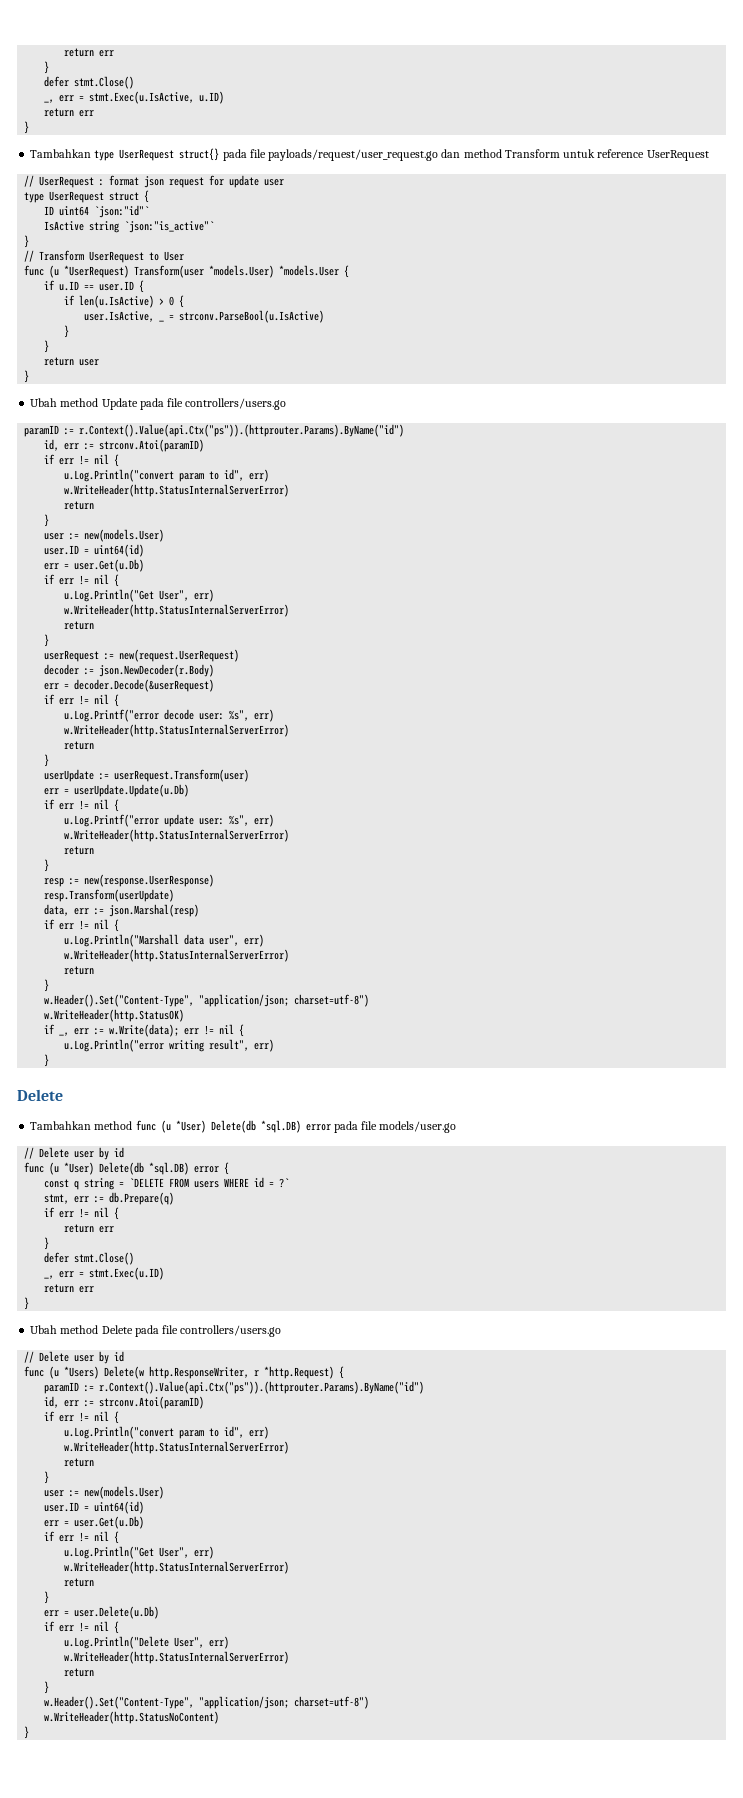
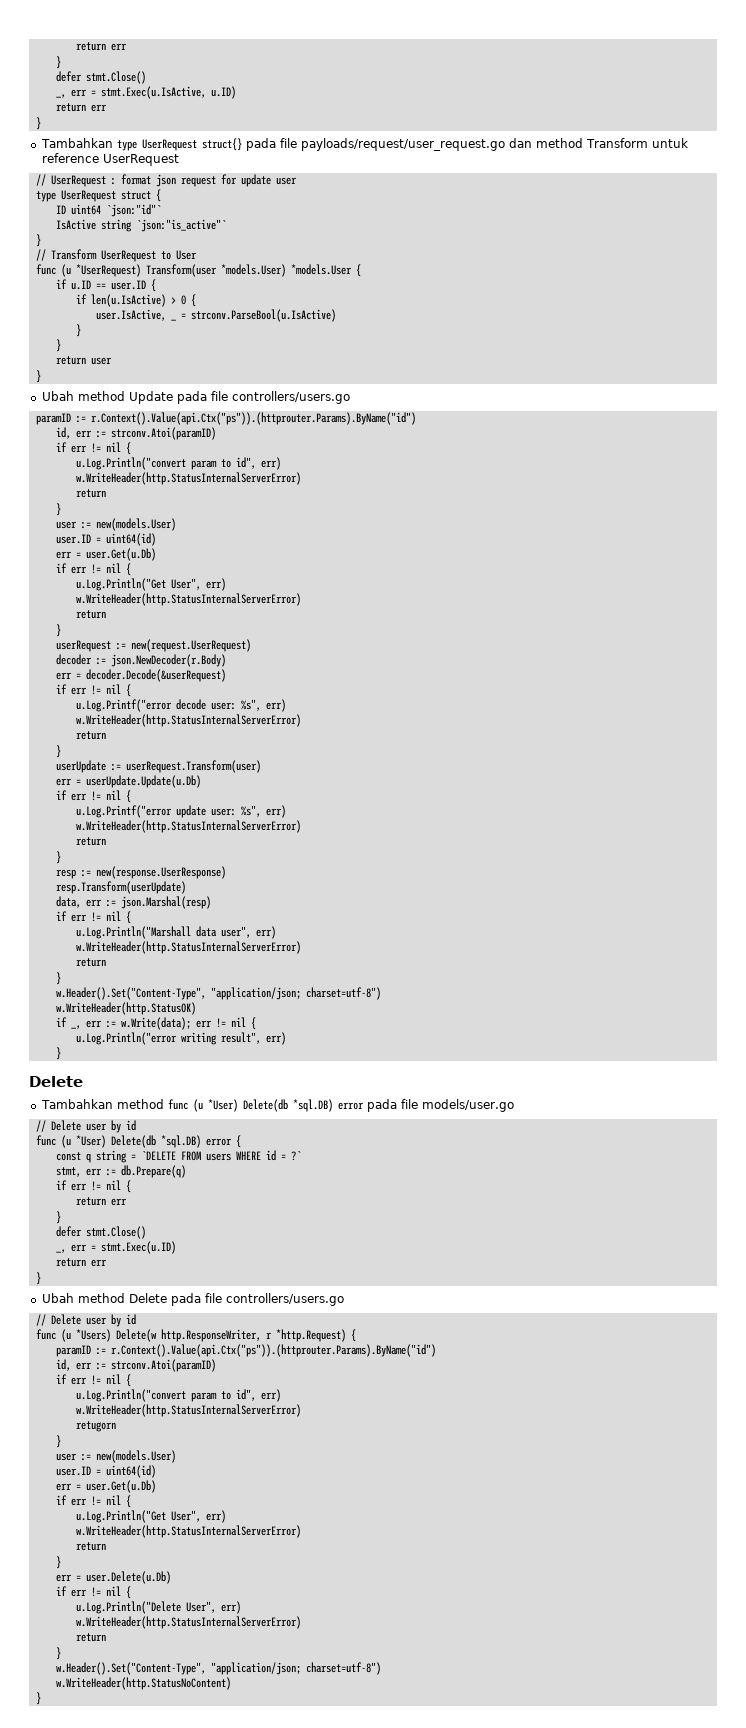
[64,1458,95,1467] return -> [75,1421,116,1432] retugorn

